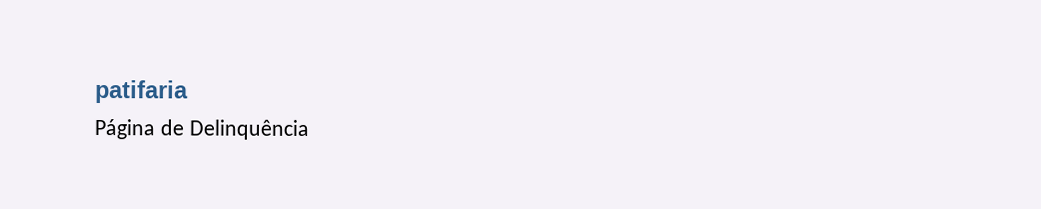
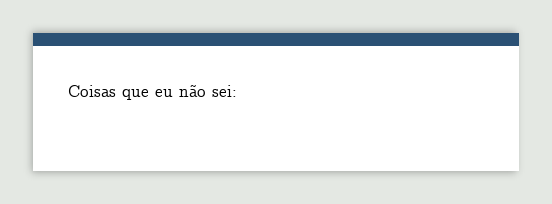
[95,79,189,104] [94,118,309,141] patifaria // Página de Delinquência -> [68,84,237,100] Coisas que eu não sei:

